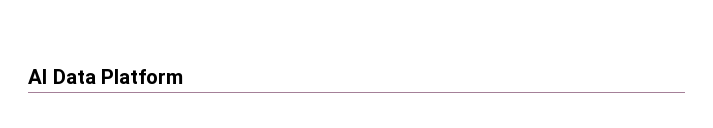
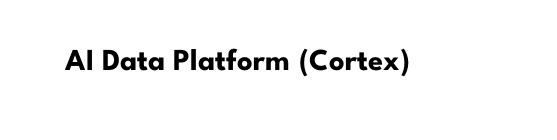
(184, 76) none -> [298,48,410,77] (Cortex)

